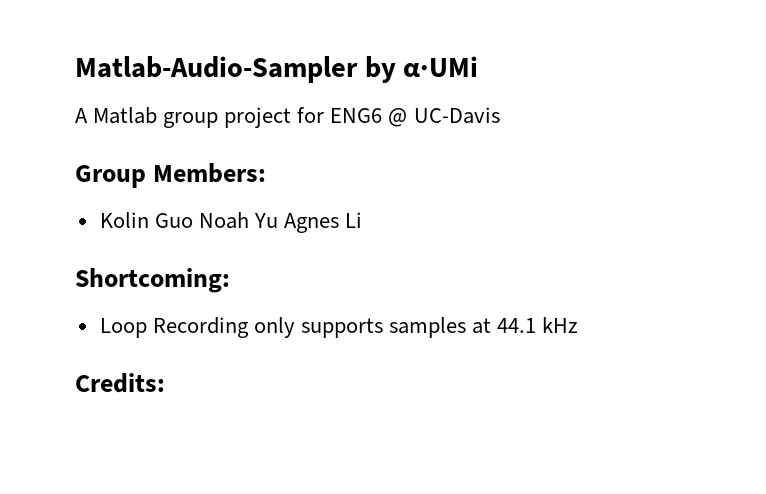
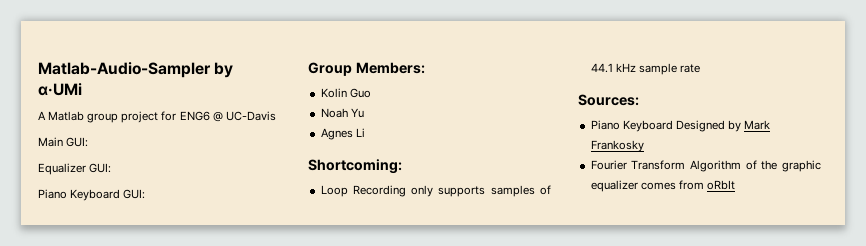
(500, 115) none -> [38,137,89,147] [38,163,112,175] [38,189,146,201] // Main GUI: // Equalizer GUI: // Piano Keyboard GUI:
(193, 220) none -> (371, 93) //
(278, 220) none -> (364, 113) //
[472,318,492,334] at -> [540,185,551,195] of
[75,373,165,393] // Credits: -> [638,63,700,75] [578,94,639,106] [590,120,771,132] [590,140,644,152] [590,160,821,172] [590,180,735,192] sample rate // Sources: // Piano Keyboard Designed by Mark Frankosky // Fourier Transform Algorithm of the graphic equalizer comes from oRbIt

